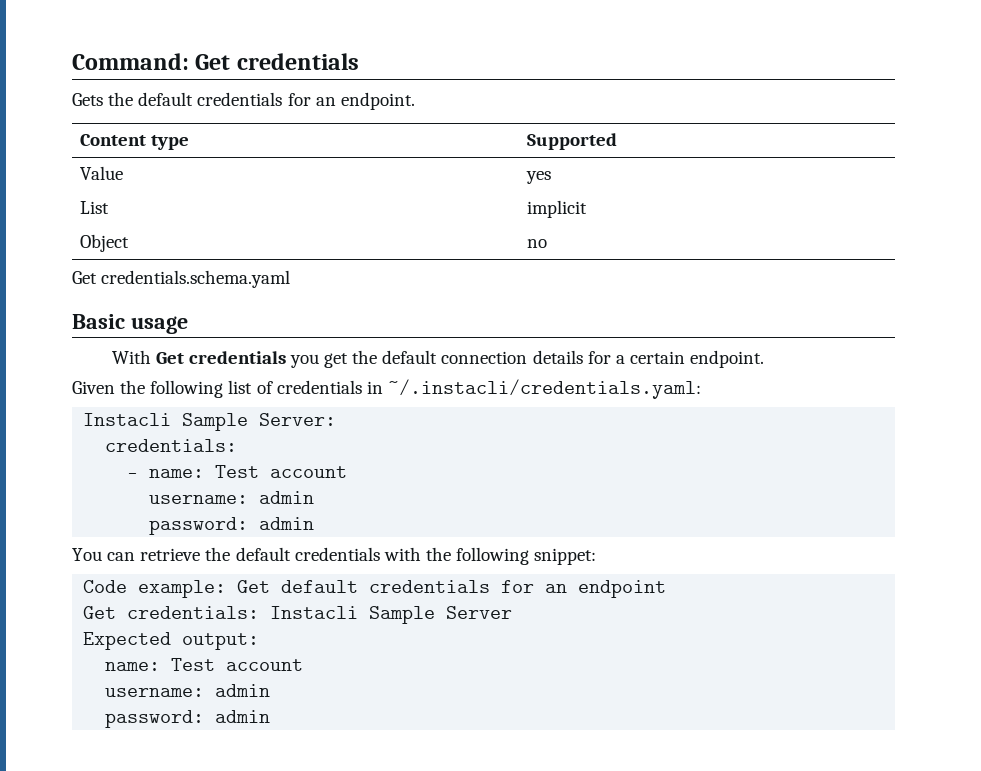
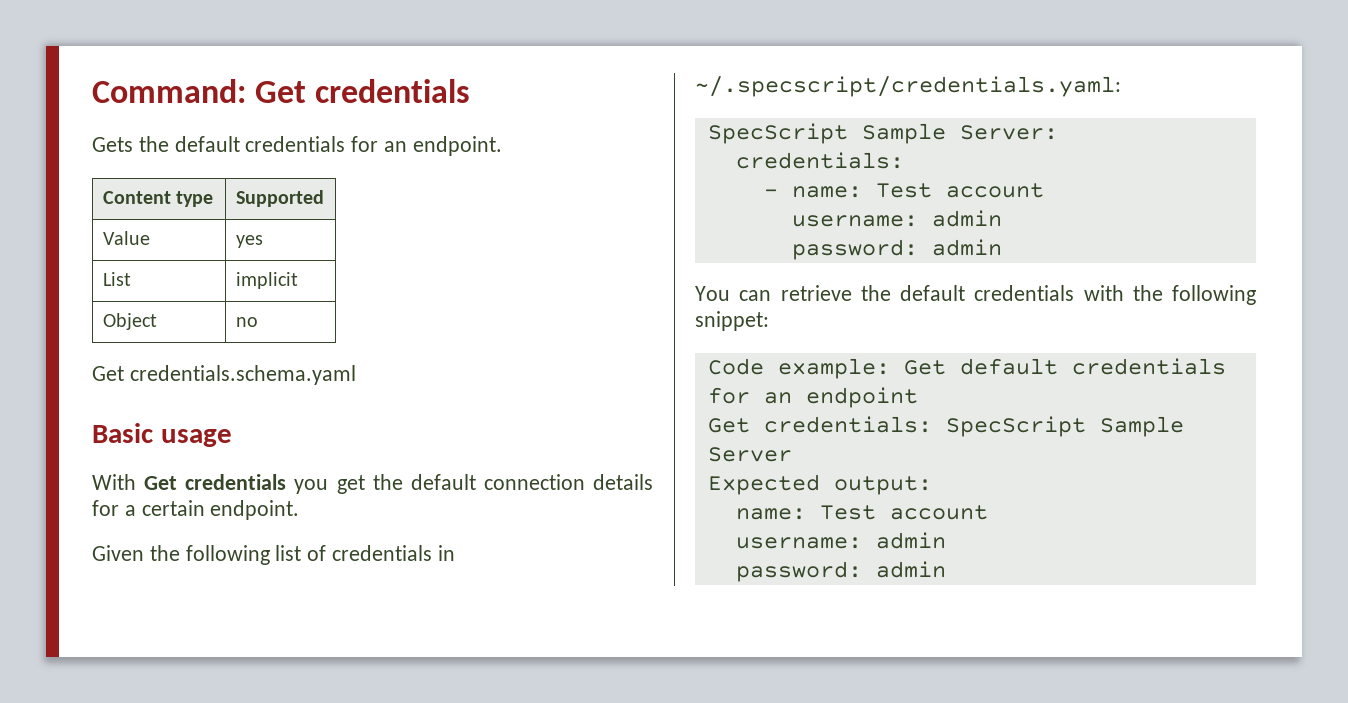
[387,379,701,399] [83,413,172,426] ~/.instacli/credentials.yaml: // Instacli -> [695,76,1121,97] [707,123,848,144] ~/.specscript/credentials.yaml: // SpecScript
[270,606,359,619] Instacli -> [945,416,1086,437] SpecScript

